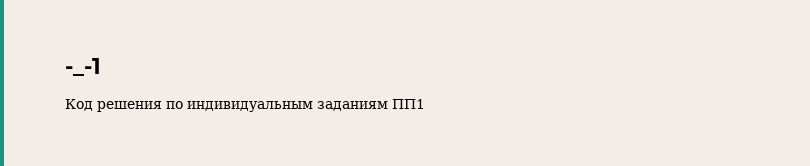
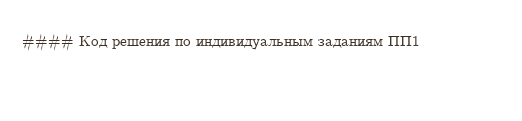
[65,58,101,76] -_-1 // -> [22,33,74,52] ####

